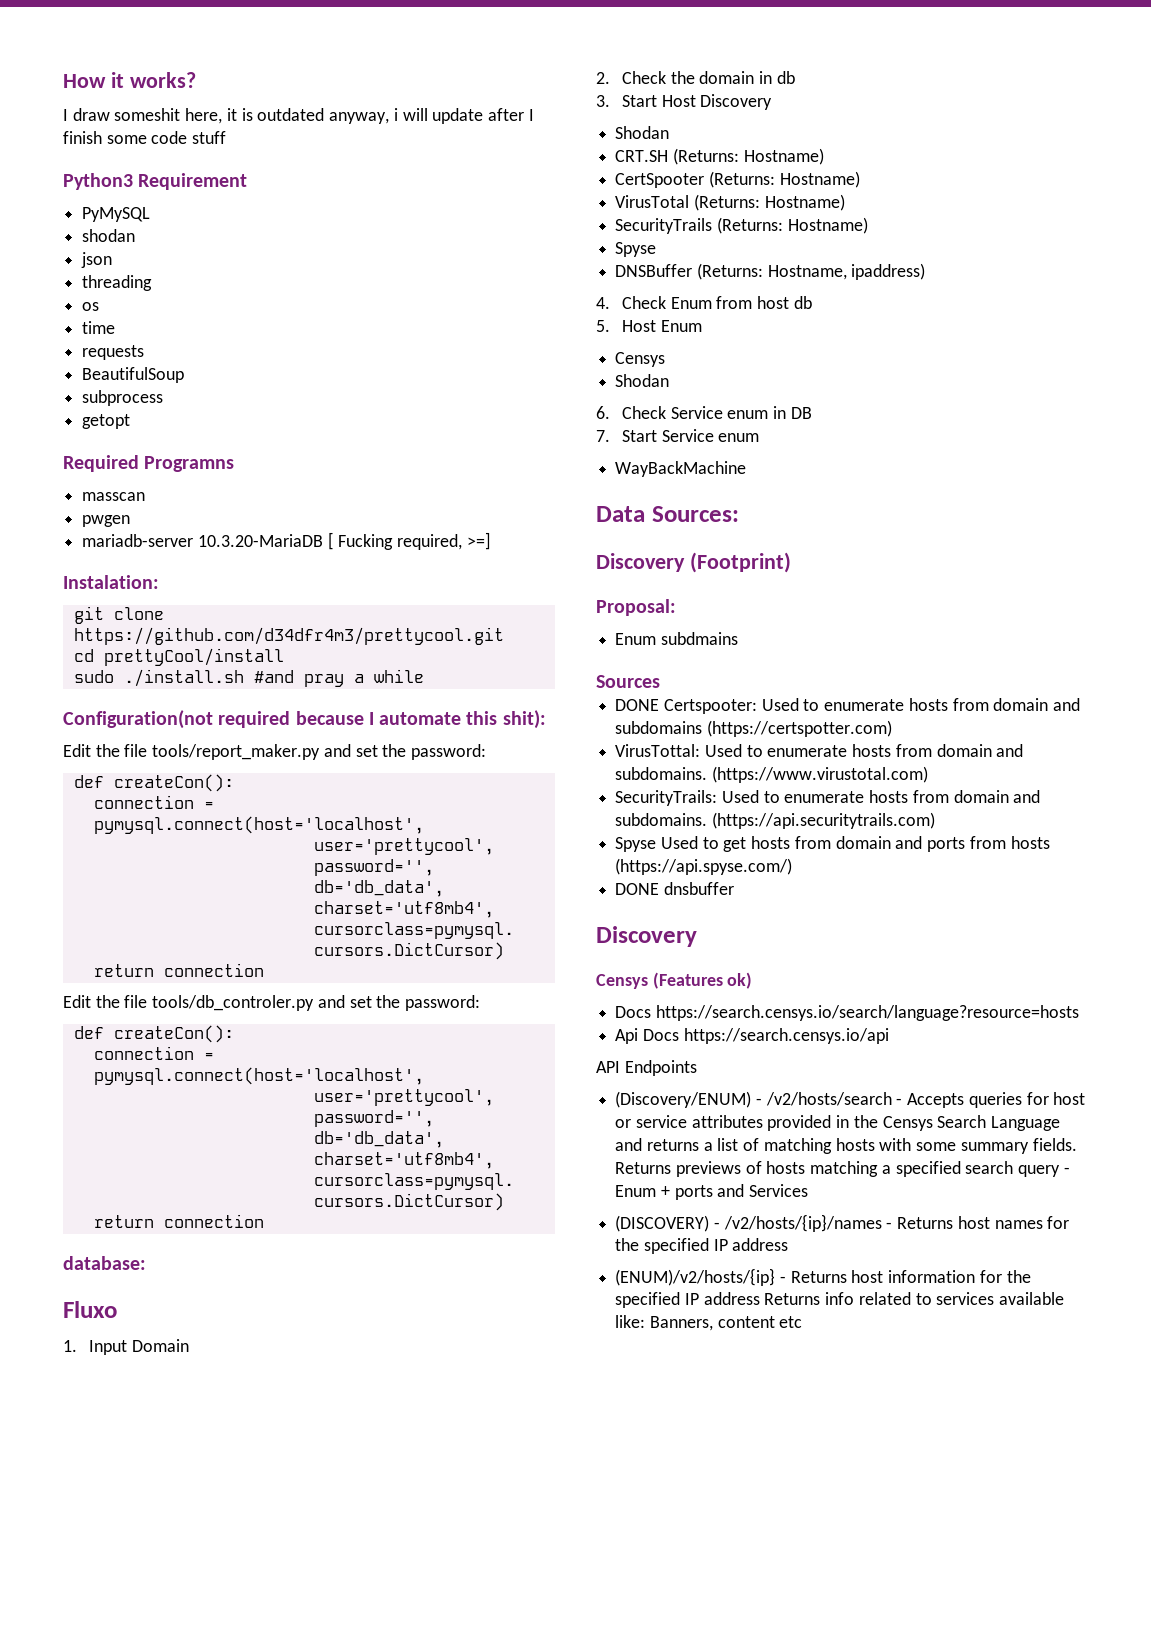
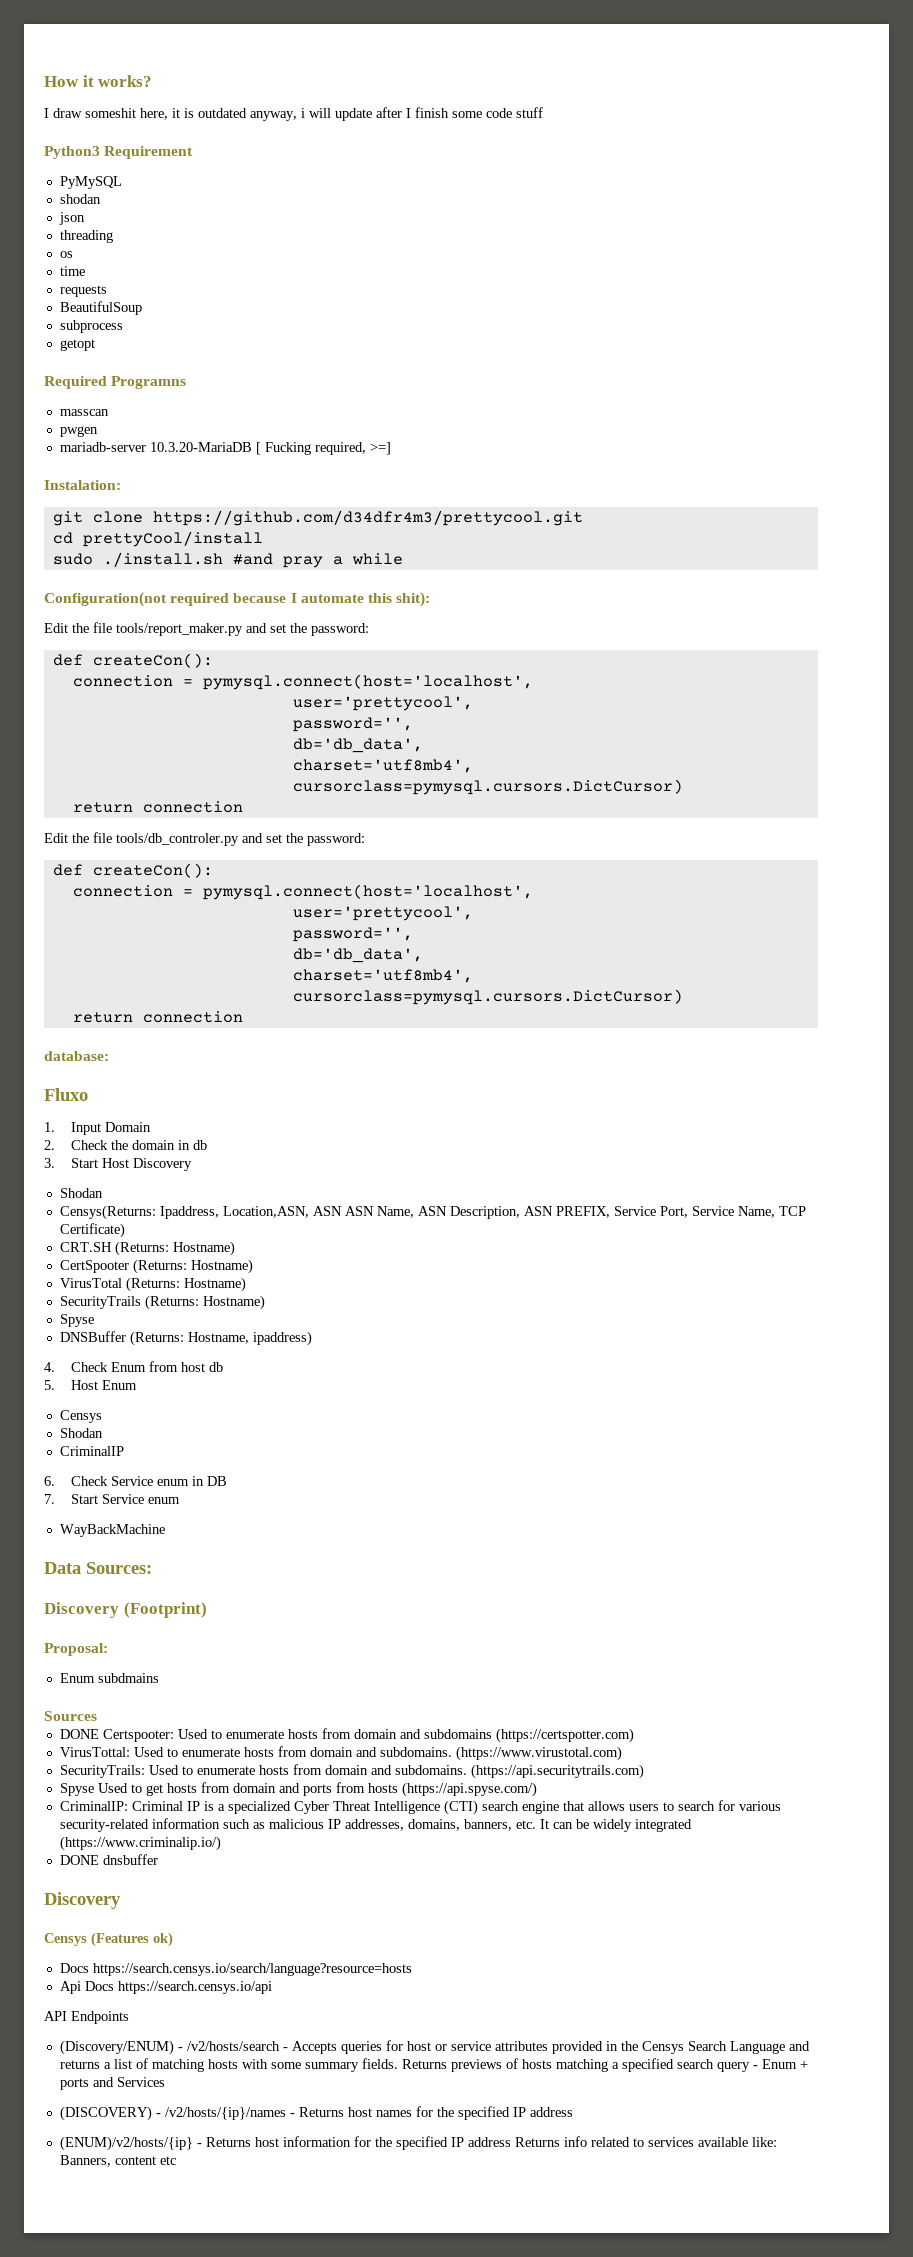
(670, 132) none -> [59,1205,806,1220] [59,1223,125,1238] // Censys(Returns: Ipaddress, Location,ASN, ASN ASN Name, ASN Description, ASN PREFIX, Service Port, Service Name, TCP Certificate)
(670, 380) none -> [59,1446,124,1456] // CriminalIP
(793, 866) none -> [59,1800,781,1815] [59,1818,692,1832] [59,1836,221,1851] // CriminalIP: Criminal IP is a specialized Cyber Threat Intelligence (CTI) search engine that allows users to search for various security-related information such as malicious IP addresses, domains, banners, etc. It can be widely integrated (https://www.criminalip.io/)

